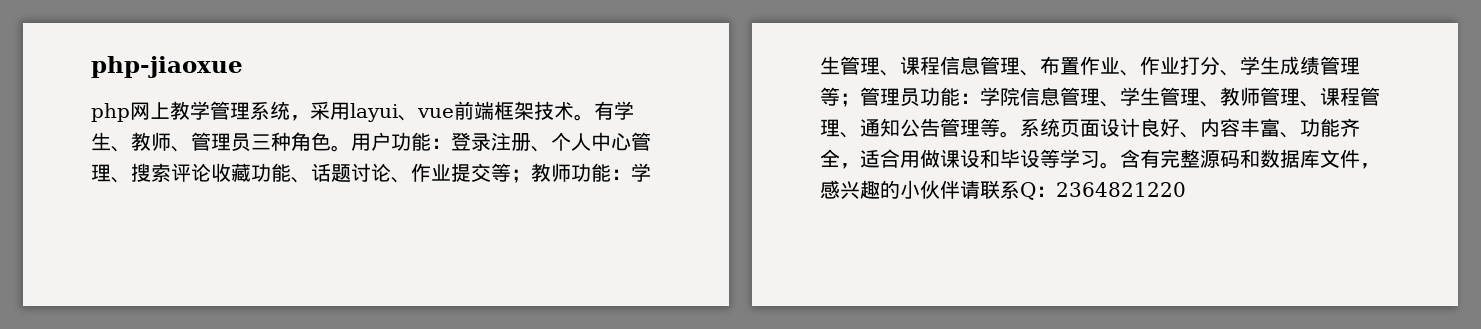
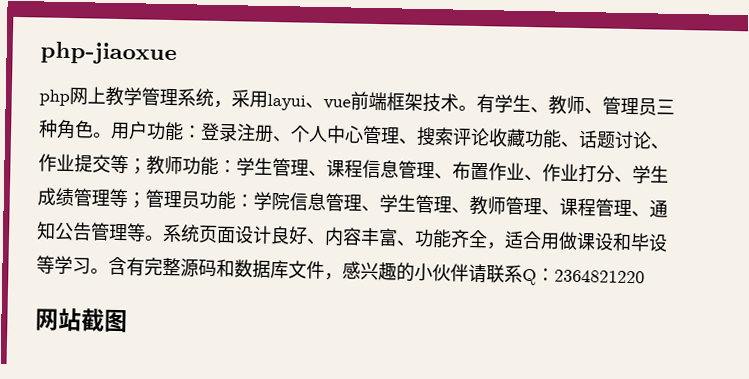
(1186, 189) none -> [35,307,128,333] // 网站截图

